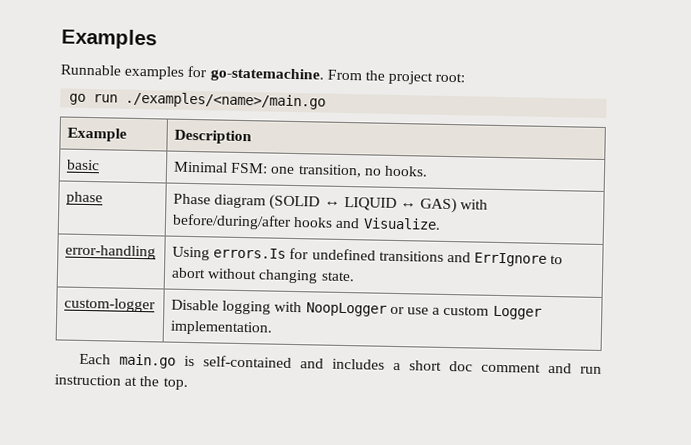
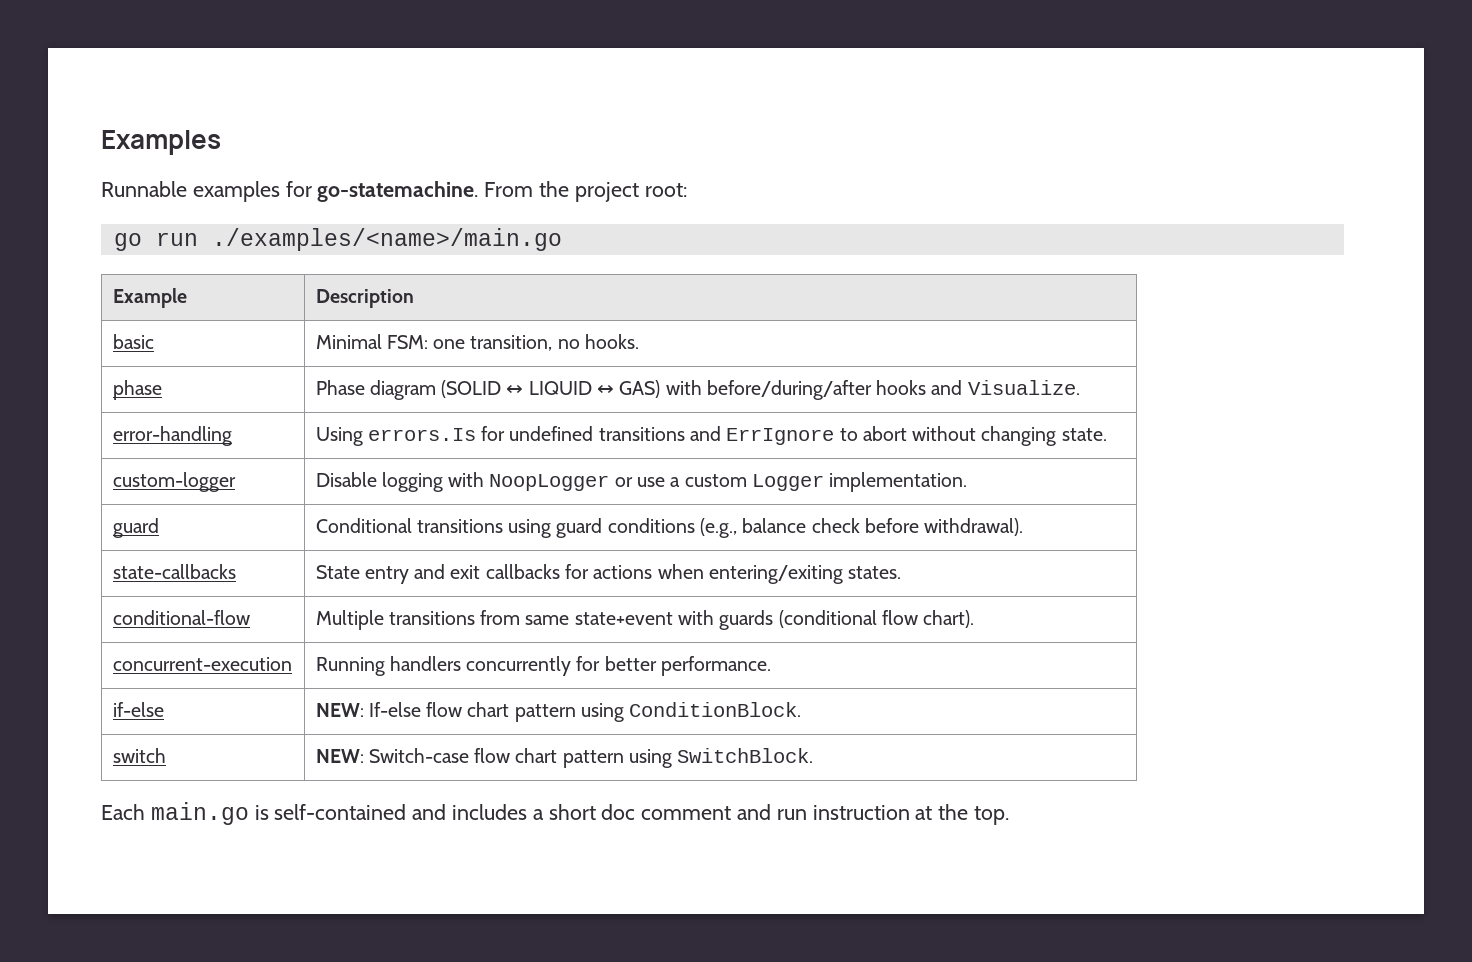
(274, 328) none -> [112,518,159,538] [315,518,1024,538] [112,564,236,579] [315,564,902,584] [112,610,250,625] [315,610,975,630] [112,657,292,671] [315,656,771,676] [112,702,164,717] [315,702,802,722] [112,748,166,763] [315,748,814,768] // guard | Conditional transitions using guard conditions (e.g., balance check before withdrawal). // state-callbacks | State entry and exit callbacks for actions when entering/exiting states. // conditional-flow | Multiple transitions from same state+event with guards (conditional flow chart). // concurrent-execution | Running handlers concurrently for better performance. // if-else | NEW: If-else flow chart pattern using ConditionBlock. // switch | NEW: Switch-case flow chart pattern using SwitchBlock.

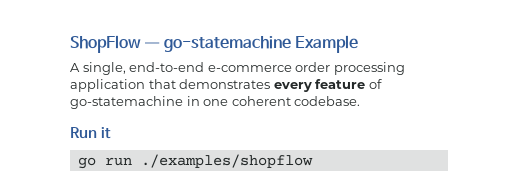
[101,130,221,155] [101,181,687,202] [113,228,562,251] [112,288,187,308] [315,289,414,308] [112,334,154,349] [315,334,639,351] [112,380,162,400] [315,380,1080,400] [112,426,232,446] [315,426,1107,446] [112,472,236,492] [315,472,968,492] [112,518,159,538] [315,518,1024,538] [112,564,236,579] [315,564,902,584] [112,610,250,625] [315,610,975,630] [112,657,292,671] [315,656,771,676] [112,702,164,717] [315,702,802,722] [112,748,166,763] [315,748,814,768] [101,802,1010,825] Examples // Runnable examples for go-statemachine. From the project root: // go run ./examples/<name>/main.go // Example | Description // basic | Minimal FSM: one transition, no hooks. // phase | Phase diagram (SOLID ↔ LIQUID ↔ GAS) with before/during/after hooks and Visualize. // error-handling | Using errors.Is for undefined transitions and ErrIgnore to abort without changing state. // custom-logger | Disable logging with NoopLogger or use a custom Logger implementation. // guard | Conditional transitions using guard conditions (e.g., balance check before withdrawal). // state-callbacks | State entry and exit callbacks for actions when entering/exiting states. // conditional-flow | Multiple transitions from same state+event with guards (conditional flow chart). // concurrent-execution | Running handlers concurrently for better performance. // if-else | NEW: If-else flow chart pattern using ConditionBlock. // switch | NEW: Switch-case flow chart pattern using SwitchBlock. // Each main.go is self-contained and includes a short doc comment and run instruction at the top. -> [70,35,358,53] [70,62,405,75] [70,79,382,92] [70,96,361,109] [70,127,111,139] [77,154,313,169] ShopFlow — go-statemachine Example // A single, end-to-end e-commerce order processing application that demonstrates every feature of go-statemachine in one coherent codebase. // Run it // go run ./examples/shopflow

